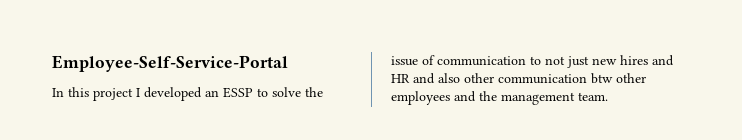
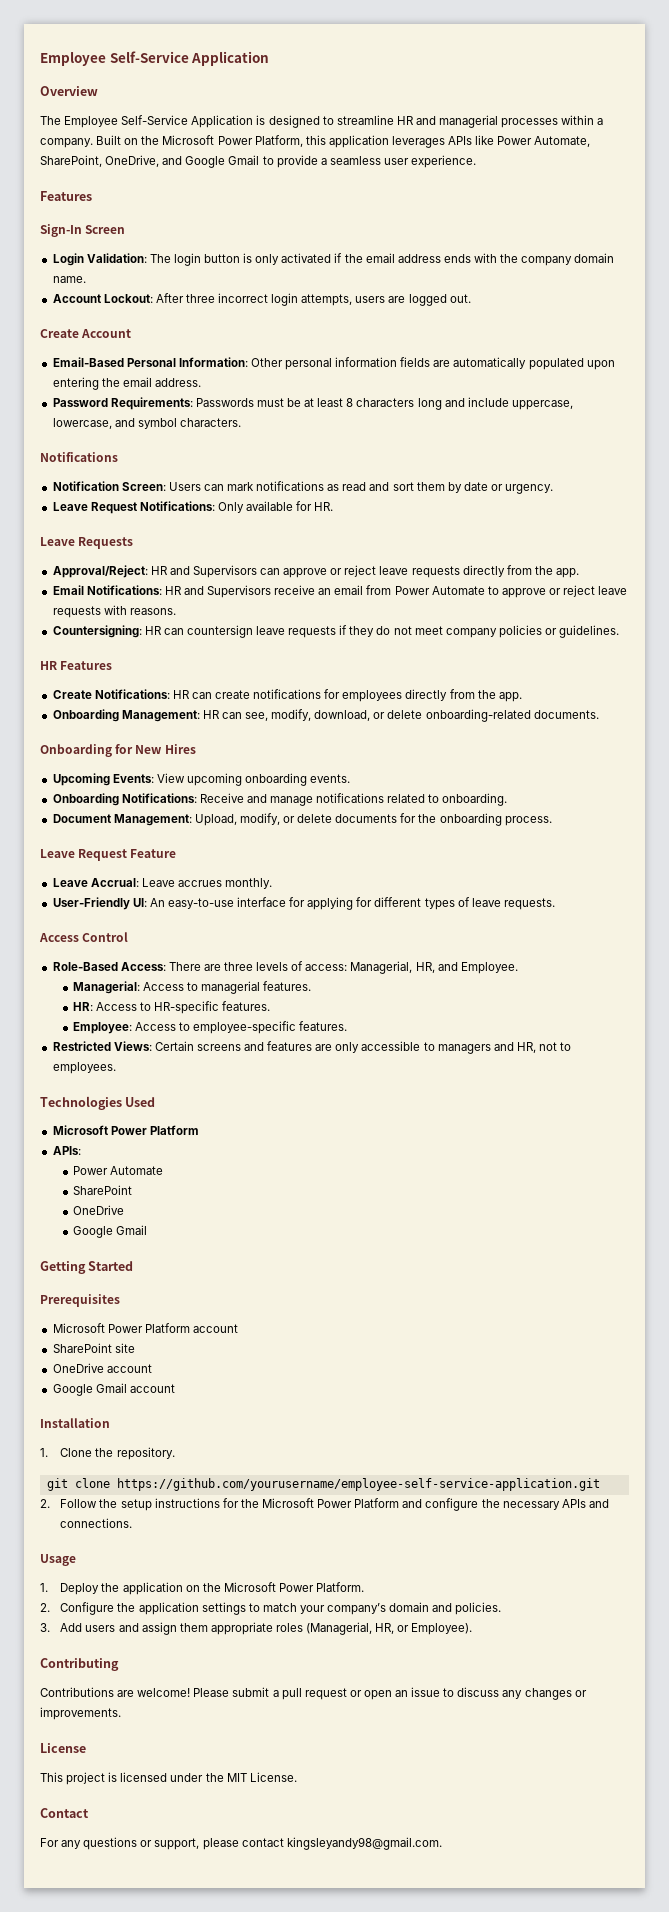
[52,55,288,72] [52,87,323,101] [391,55,674,68] [391,73,646,84] [391,91,608,105] Employee-Self-Service-Portal // In this project I developed an ESSP to solve the issue of communication to not just new hires and HR and also other communication btw other employees and the management team. -> [40,51,270,66] [40,86,98,96] [40,115,604,128] [40,135,591,148] [40,155,477,168] [40,191,92,201] [40,224,126,237] [52,253,615,266] [52,276,86,283] [52,293,471,306] [40,329,132,338] [52,357,615,370] [52,377,201,390] [52,397,573,410] [52,418,241,429] [40,452,118,462] [52,481,554,494] [52,501,334,514] [40,537,134,549] [52,565,580,578] [52,585,628,598] [52,605,176,618] [52,625,620,638] [40,661,113,670] [52,689,522,702] [52,709,599,722] [40,744,196,757] [52,773,351,786] [52,793,508,806] [52,813,552,826] [40,849,177,861] [52,878,273,889] [52,897,555,910] [39,932,129,942] [52,961,518,974] [73,981,312,994] [73,1001,271,1014] [73,1021,348,1034] [52,1041,572,1054] [52,1062,116,1074] [40,1096,156,1110] [52,1125,199,1135] [52,1146,81,1155] [73,1166,164,1175] [73,1185,133,1195] [73,1205,125,1215] [73,1225,148,1238] [40,1261,134,1274] [40,1294,120,1307] [52,1323,238,1333] [52,1343,135,1353] [52,1363,152,1373] [52,1383,175,1396] [40,1418,110,1428] [40,1447,175,1460] [46,1478,600,1491] [40,1498,609,1511] [60,1518,133,1528] [40,1554,76,1566] [40,1582,365,1595] [40,1602,502,1615] [40,1622,473,1635] [40,1658,119,1671] [40,1687,587,1700] [40,1707,121,1720] [40,1743,86,1753] [40,1772,297,1785] [40,1808,89,1818] [40,1837,442,1850] Employee Self-Service Application // Overview // The Employee Self-Service Application is designed to streamline HR and managerial processes within a company. Built on the Microsoft Power Platform, this application leverages APIs like Power Automate, SharePoint, OneDrive, and Google Gmail to provide a seamless user experience. // Features // Sign-In Screen // Login Validation: The login button is only activated if the email address ends with the company domain name. // Account Lockout: After three incorrect login attempts, users are logged out. // Create Account // Email-Based Personal Information: Other personal information fields are automatically populated upon entering the email address. // Password Requirements: Passwords must be at least 8 characters long and include uppercase, lowercase, and symbol characters. // Notifications // Notification Screen: Users can mark notifications as read and sort them by date or urgency. // Leave Request Notifications: Only available for HR. // Leave Requests // Approval/Reject: HR and Supervisors can approve or reject leave requests directly from the app. // Email Notifications: HR and Supervisors receive an email from Power Automate to approve or reject leave requests with reasons. // Countersigning: HR can countersign leave requests if they do not meet company policies or guidelines. // HR Features // Create Notifications: HR can create notifications for employees directly from the app. // Onboarding Management: HR can see, modify, download, or delete onboarding-related documents. // Onboarding for New Hires // Upcoming Events: View upcoming onboarding events. // Onboarding Notifications: Receive and manage notifications related to onboarding. // Document Management: Upload, modify, or delete documents for the onboarding process. // Leave Request Feature // Leave Accrual: Leave accrues monthly. // User-Friendly UI: An easy-to-use interface for applying for different types of leave requests. // Access Control // Role-Based Access: There are three levels of access: Managerial, HR, and Employee. // Managerial: Access to managerial features. // HR: Access to HR-specific features. // Employee: Access to employee-specific features. // Restricted Views: Certain screens and features are only accessible to managers and HR, not to employees. // Technologies Used // Microsoft Power Platform // APIs: // Power Automate // SharePoint // OneDrive // Google Gmail // Getting Started // Prerequisites // Microsoft Power Platform account // SharePoint site // OneDrive account // Google Gmail account // Installation // 1. Clone the repository. // git clone https://github.com/yourusername/employee-self-service-application.git // 2. Follow the setup instructions for the Microsoft Power Platform and configure the necessary APIs and connections. // Usage // 1. Deploy the application on the Microsoft Power Platform. // 2. Configure the application settings to match your company’s domain and policies. // 3. Add users and assign them appropriate roles (Managerial, HR, or Employee). // Contributing // Contributions are welcome! Please submit a pull request or open an issue to discuss any changes or improvements. // License // This project is licensed under the MIT License. // Contact // For any questions or support, please contact kingsleyandy98@gmail.com.

